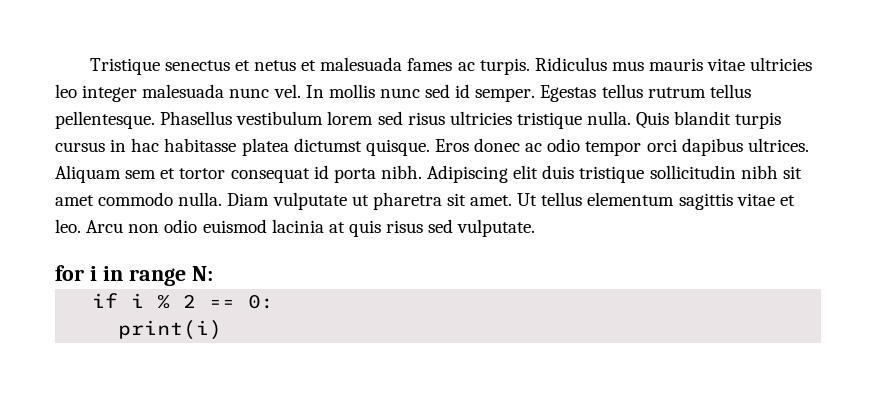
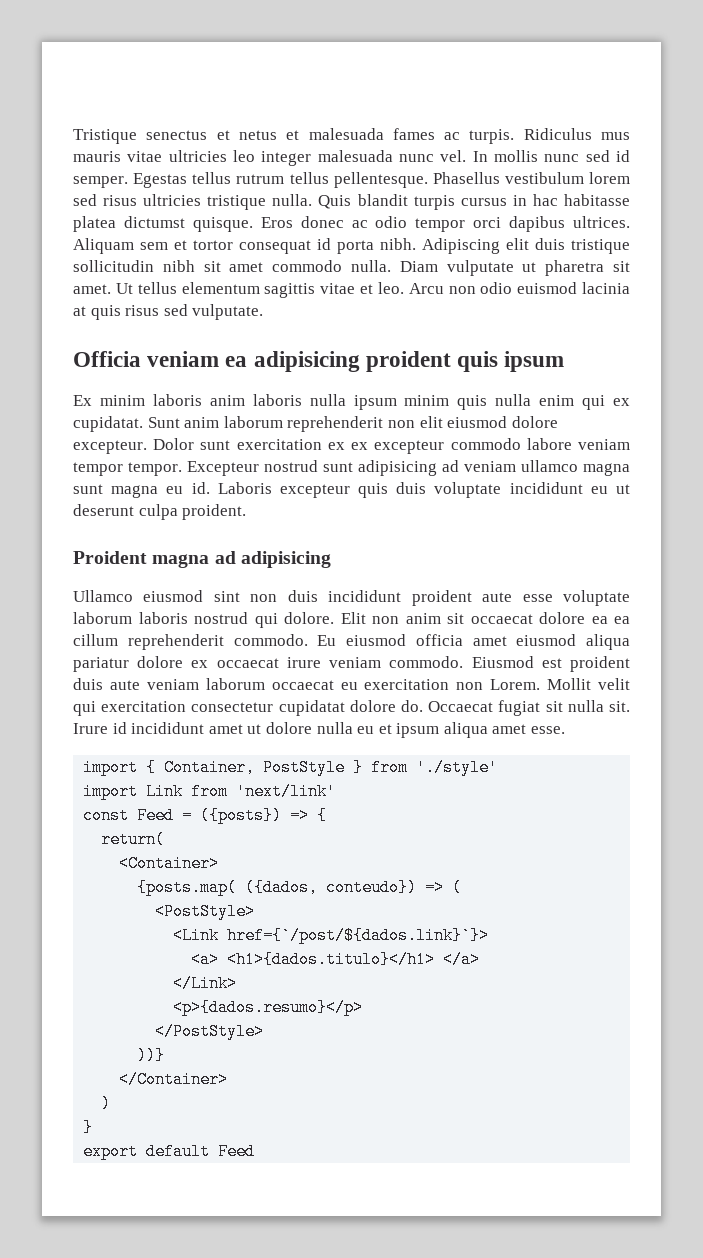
[55,265,213,286] [92,293,275,309] [118,320,223,340] for i in range N: // if i % 2 == 0: // print(i) -> [73,351,565,372] [73,394,630,410] [73,416,558,432] [73,438,630,454] [73,460,630,476] [73,482,630,498] [73,504,247,520] [73,551,331,568] [73,590,631,606] [73,612,630,628] [73,634,630,650] [73,656,630,672] [73,678,630,690] [73,700,630,716] [73,722,566,738] [83,759,499,776] [83,783,337,800] [83,807,328,824] [101,831,166,848] [119,855,220,872] [137,879,463,896] [155,903,256,920] [173,927,490,944] [191,951,481,968] [173,975,238,992] [173,999,364,1016] [155,1023,265,1040] [137,1047,166,1064] [119,1071,229,1088] [101,1095,112,1112] [83,1119,94,1136] [83,1143,256,1160] Officia veniam ea adipisicing proident quis ipsum // Ex minim laboris anim laboris nulla ipsum minim quis nulla enim qui ex cupidatat. Sunt anim laborum reprehenderit non elit eiusmod dolore excepteur. Dolor sunt exercitation ex ex excepteur commodo labore veniam tempor tempor. Excepteur nostrud sunt adipisicing ad veniam ullamco magna sunt magna eu id. Laboris excepteur quis duis voluptate incididunt eu ut deserunt culpa proident. // Proident magna ad adipisicing // Ullamco eiusmod sint non duis incididunt proident aute esse voluptate laborum laboris nostrud qui dolore. Elit non anim sit occaecat dolore ea ea cillum reprehenderit commodo. Eu eiusmod officia amet eiusmod aliqua pariatur dolore ex occaecat irure veniam commodo. Eiusmod est proident duis aute veniam laborum occaecat eu exercitation non Lorem. Mollit velit qui exercitation consectetur cupidatat dolore do. Occaecat fugiat sit nulla sit. Irure id incididunt amet ut dolore nulla eu et ipsum aliqua amet esse. // import { Container, PostStyle } from './style' // import Link from 'next/link' // const Feed = ({posts}) => { // return( // <Container> // {posts.map( ({dados, conteudo}) => ( // <PostStyle> // <Link href={`/post/${dados.link}`}> // <a> <h1>{dados.titulo}</h1> </a> // </Link> // <p>{dados.resumo}</p> // </PostStyle> // ))} // </Container> // ) // } // export default Feed

